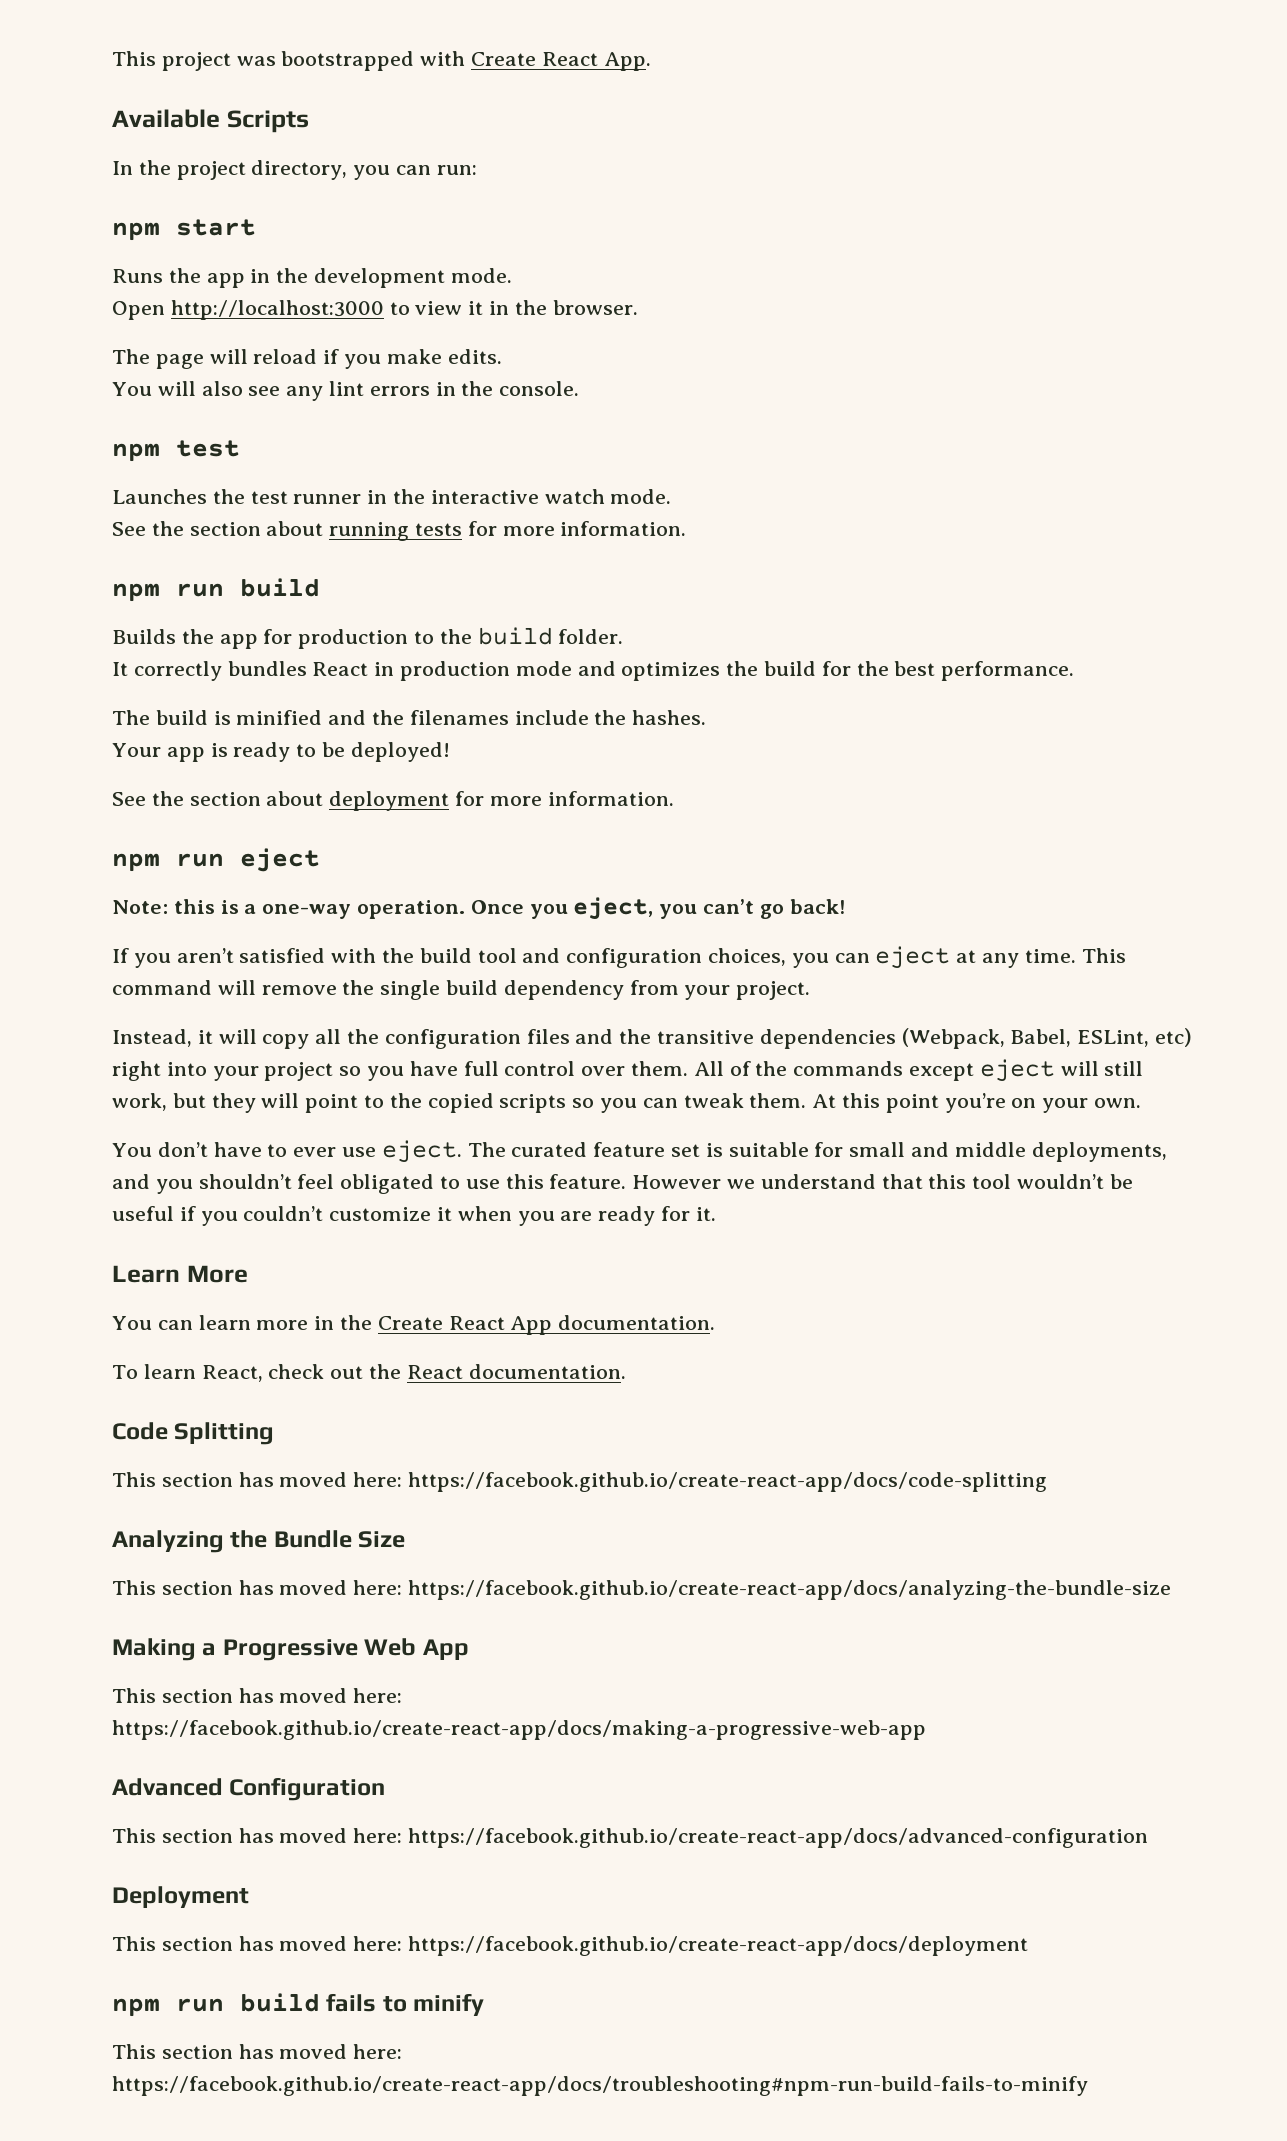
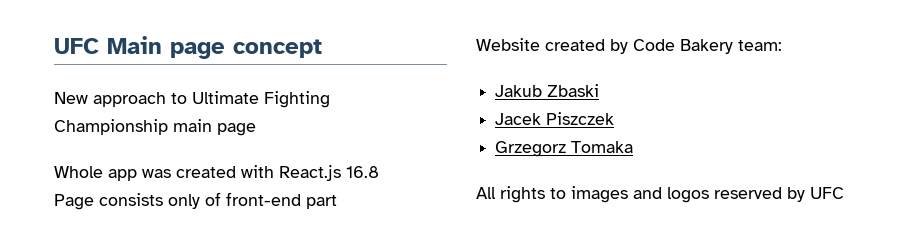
[112,51,651,71] [112,109,309,133] [112,160,477,180] [112,219,256,241] [112,268,512,288] [112,300,638,320] [112,349,502,369] [112,381,580,401] [112,440,240,462] [112,489,672,504] [112,521,687,541] [112,578,320,602] [112,627,624,649] [112,661,1075,681] [112,710,707,725] [112,742,450,762] [112,791,674,811] [112,848,320,872] [112,897,845,920] [112,946,1126,969] [112,980,811,1000] [112,1028,1193,1049] [112,1059,1144,1082] [112,1093,1142,1113] [112,1140,1167,1163] [112,1174,1133,1194] [112,1206,716,1226] [112,1265,248,1283] [112,1315,716,1335] [112,1364,626,1382] [112,1422,275,1445] [112,1472,1048,1492] [112,1530,406,1553] [112,1580,1172,1600] [112,1638,469,1661] [112,1688,403,1703] [112,1720,926,1740] [112,1777,386,1801] [112,1828,1149,1848] [112,1886,249,1908] [112,1936,1029,1956] [112,1993,485,2017] [112,2044,403,2059] [112,2076,1088,2096] This project was bootstrapped with Create React App. // Available Scripts // In the project directory, you can run: // npm start // Runs the app in the development mode. // Open http://localhost:3000 to view it in the browser. // The page will reload if you make edits. // You will also see any lint errors in the console. // npm test // Launches the test runner in the interactive watch mode. // See the section about running tests for more information. // npm run build // Builds the app for production to the build folder. // It correctly bundles React in production mode and optimizes the build for the best performance. // The build is minified and the filenames include the hashes. // Your app is ready to be deployed! // See the section about deployment for more information. // npm run eject // Note: this is a one-way operation. Once you eject, you can’t go back! // If you aren’t satisfied with the build tool and configuration choices, you can eject at any time. This command will remove the single build dependency from your project. // Instead, it will copy all the configuration files and the transitive dependencies (Webpack, Babel, ESLint, etc) right into your project so you have full control over them. All of the commands except eject will still work, but they will point to the copied scripts so you can tweak them. At this point you’re on your own. // You don’t have to ever use eject. The curated feature set is suitable for small and middle deployments, and you shouldn’t feel obligated to use this feature. However we understand that this tool wouldn’t be useful if you couldn’t customize it when you are ready for it. // Learn More // You can learn more in the Create React App documentation. // To learn React, check out the React documentation. // Code Splitting // This section has moved here: https://facebook.github.io/create-react-app/docs/code-splitting // Analyzing the Bundle Size // This section has moved here: https://facebook.github.io/create-react-app/docs/analyzing-the-bundle-size // Making a Progressive Web App // This section has moved here: https://facebook.github.io/create-react-app/docs/making-a-progressive-web-app // Advanced Configuration // This section has moved here: https://facebook.github.io/create-react-app/docs/advanced-configuration // Deployment // This section has moved here: https://facebook.github.io/create-react-app/docs/deployment // npm run build fails to minify // This section has moved here: https://facebook.github.io/create-react-app/docs/troubleshooting#npm-run-build-fails-to-minify -> [54,36,322,59] [54,91,330,108] [54,119,256,136] [54,165,379,181] [54,192,337,210] [476,38,782,54] [495,84,600,97] [495,112,615,125] [495,141,634,157] [476,186,844,203] UFC Main page concept // New approach to Ultimate Fighting Championship main page // Whole app was created with React.js 16.8 // Page consists only of front-end part // Website created by Code Bakery team: // Jakub Zbaski // Jacek Piszczek // Grzegorz Tomaka // All rights to images and logos reserved by UFC

